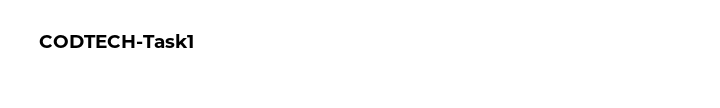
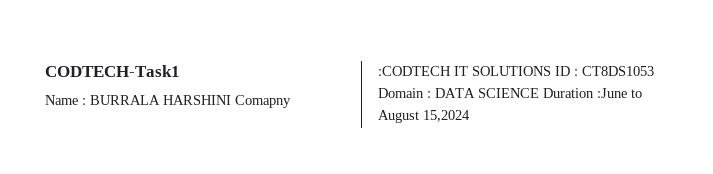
(194, 41) none -> [45,95,291,108] [378,66,654,76] [378,88,642,98] [378,110,470,123] // Name : BURRALA HARSHINI Comapny :CODTECH IT SOLUTIONS ID : CT8DS1053 Domain : DATA SCIENCE Duration :June to August 15,2024

